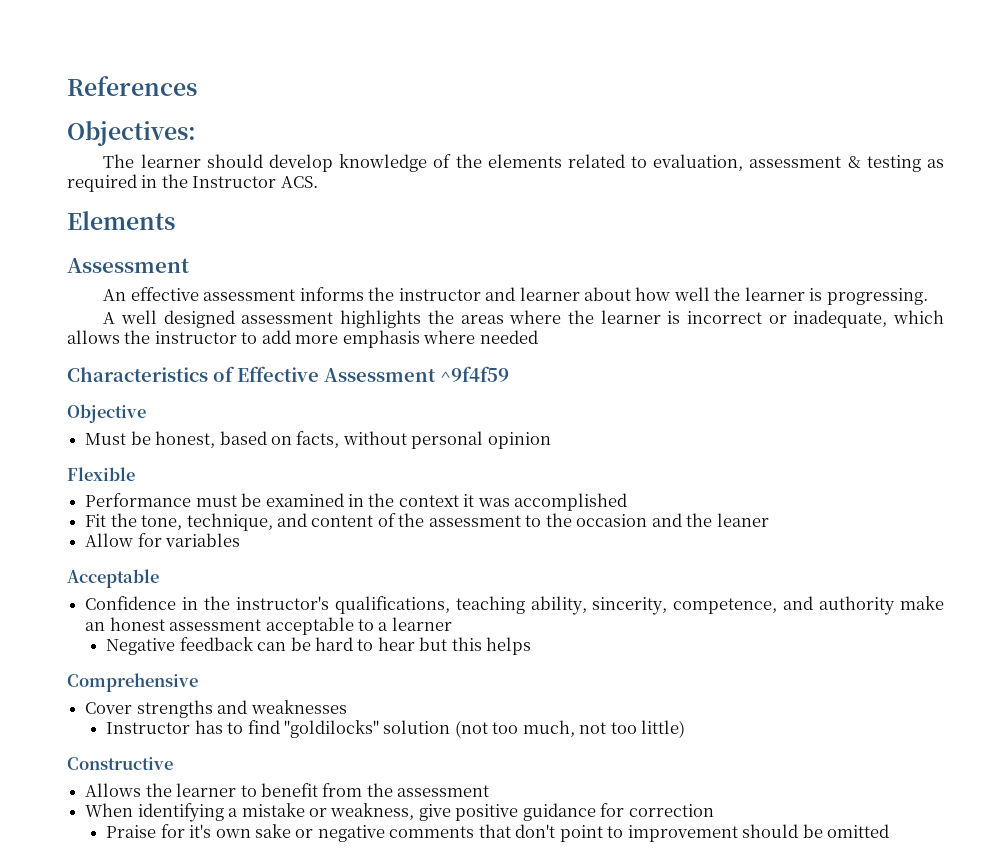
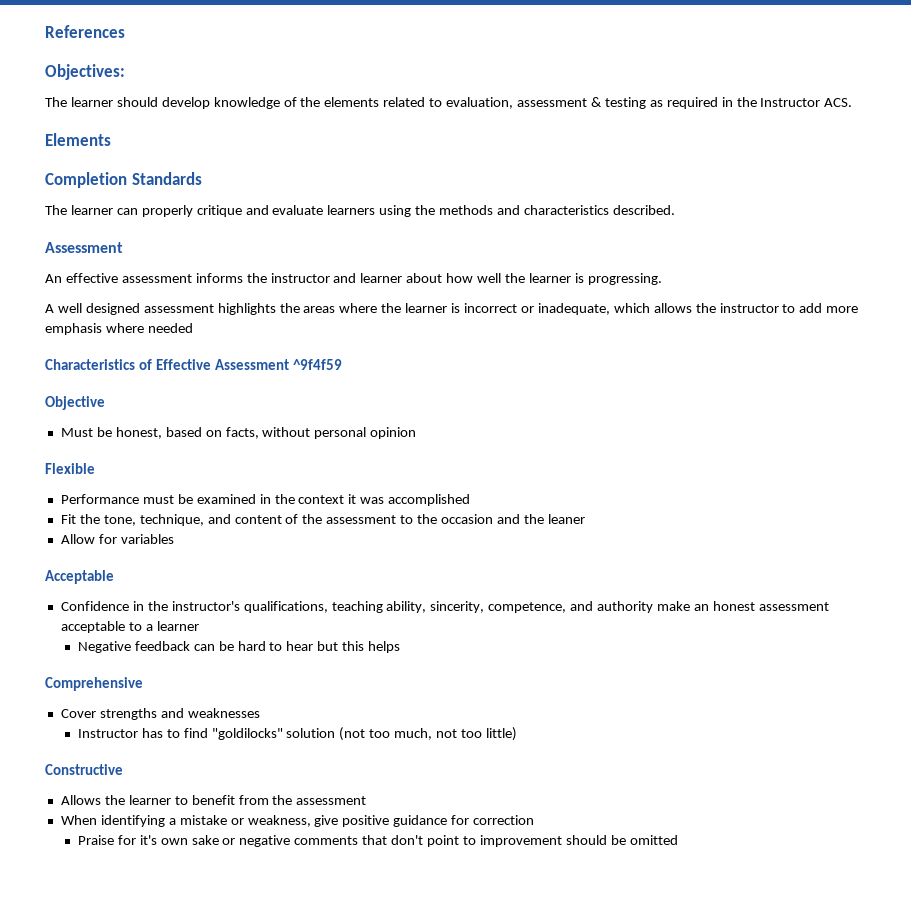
(175, 220) none -> [45,172,202,188] [45,205,675,217] // Completion Standards // The learner can properly critique and evaluate learners using the methods and characteristics described.

